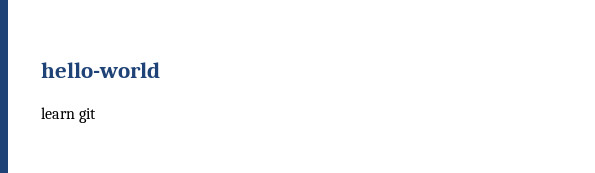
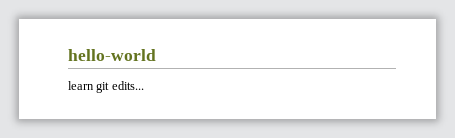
(97, 115) none -> [111,81,144,90] edits...

